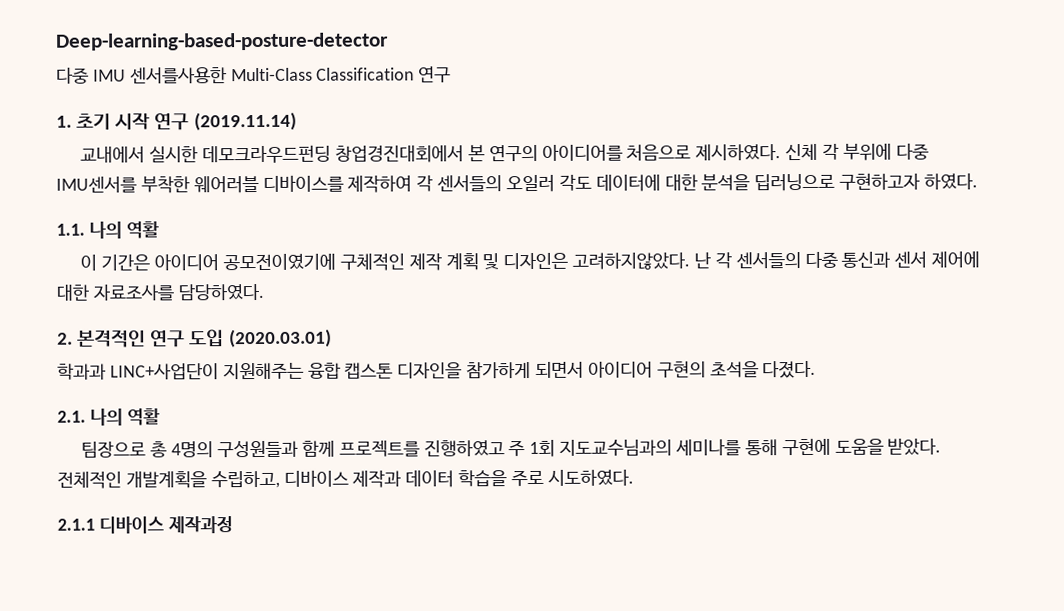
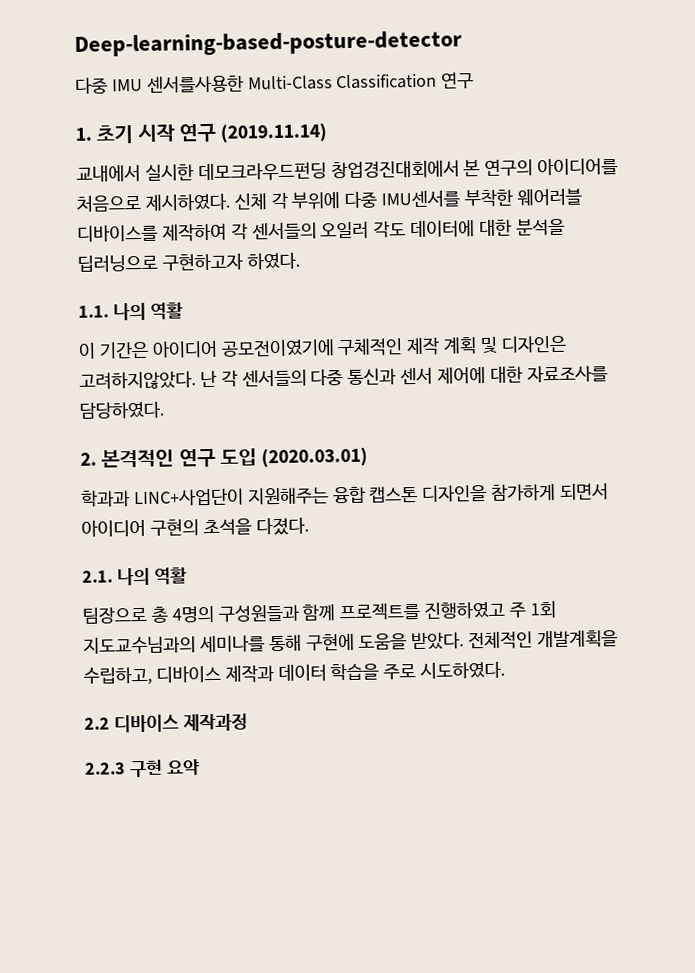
[57,518,95,531] 2.1.1 -> [84,717,110,730] 2.2
(233, 525) none -> [84,759,200,778] // 2.2.3 구현 요약

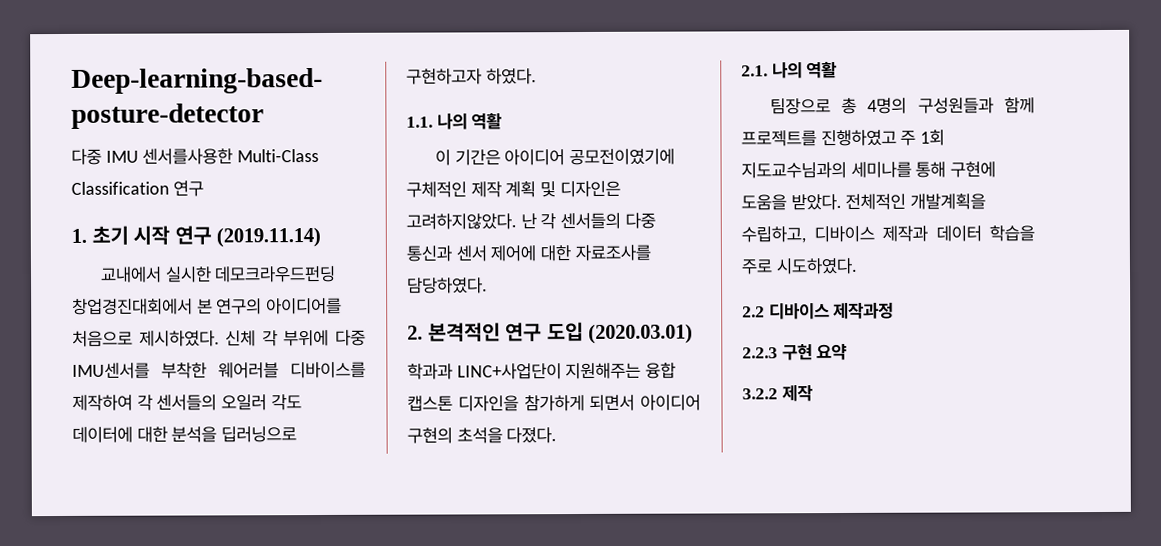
(200, 767) none -> [742,385,813,402] // 3.2.2 제작

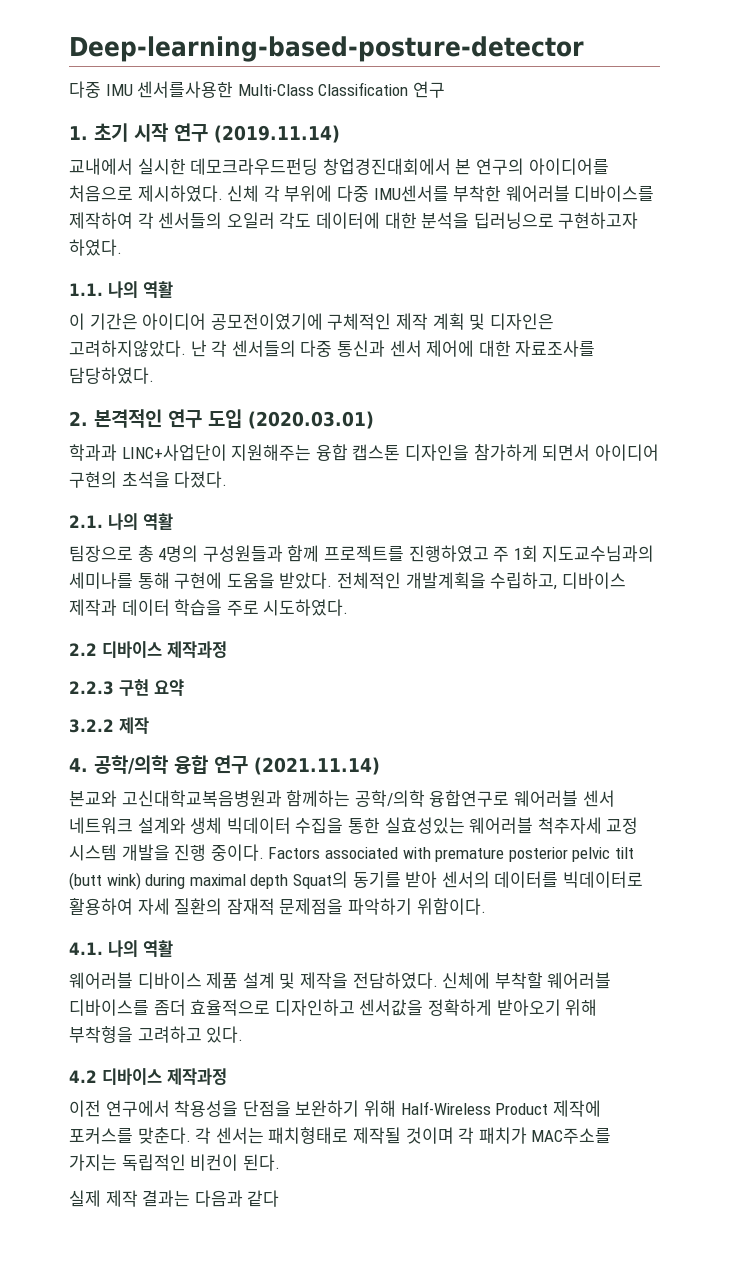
(813, 393) none -> [69,755,380,775] [69,790,615,807] [69,817,639,834] [69,844,634,862] [69,871,643,890] [69,898,486,915] [69,940,173,957] [69,972,612,989] [69,999,598,1016] [69,1026,244,1043] [69,1068,227,1085] [69,1100,601,1117] [69,1127,612,1144] [69,1154,280,1171] [69,1190,280,1207] // 4. 공학/의학 융합 연구 (2021.11.14) // 본교와 고신대학교복음병원과 함께하는 공학/의학 융합연구로 웨어러블 센서 네트워크 설계와 생체 빅데이터 수집을 통한 실효성있는 웨어러블 척추자세 교정 시스템 개발을 진행 중이다. Factors associated with premature posterior pelvic tilt (butt wink) during maximal depth Squat의 동기를 받아 센서의 데이터를 빅데이터로 활용하여 자세 질환의 잠재적 문제점을 파악하기 위함이다. // 4.1. 나의 역활 // 웨어러블 디바이스 제품 설계 및 제작을 전담하였다. 신체에 부착할 웨어러블 디바이스를 좀더 효율적으로 디자인하고 센서값을 정확하게 받아오기 위해 부착형을 고려하고 있다. // 4.2 디바이스 제작과정 // 이전 연구에서 착용성을 단점을 보완하기 위해 Half-Wireless Product 제작에 포커스를 맞춘다. 각 센서는 패치형태로 제작될 것이며 각 패치가 MAC주소를 가지는 독립적인 비컨이 된다. // 실제 제작 결과는 다음과 같다

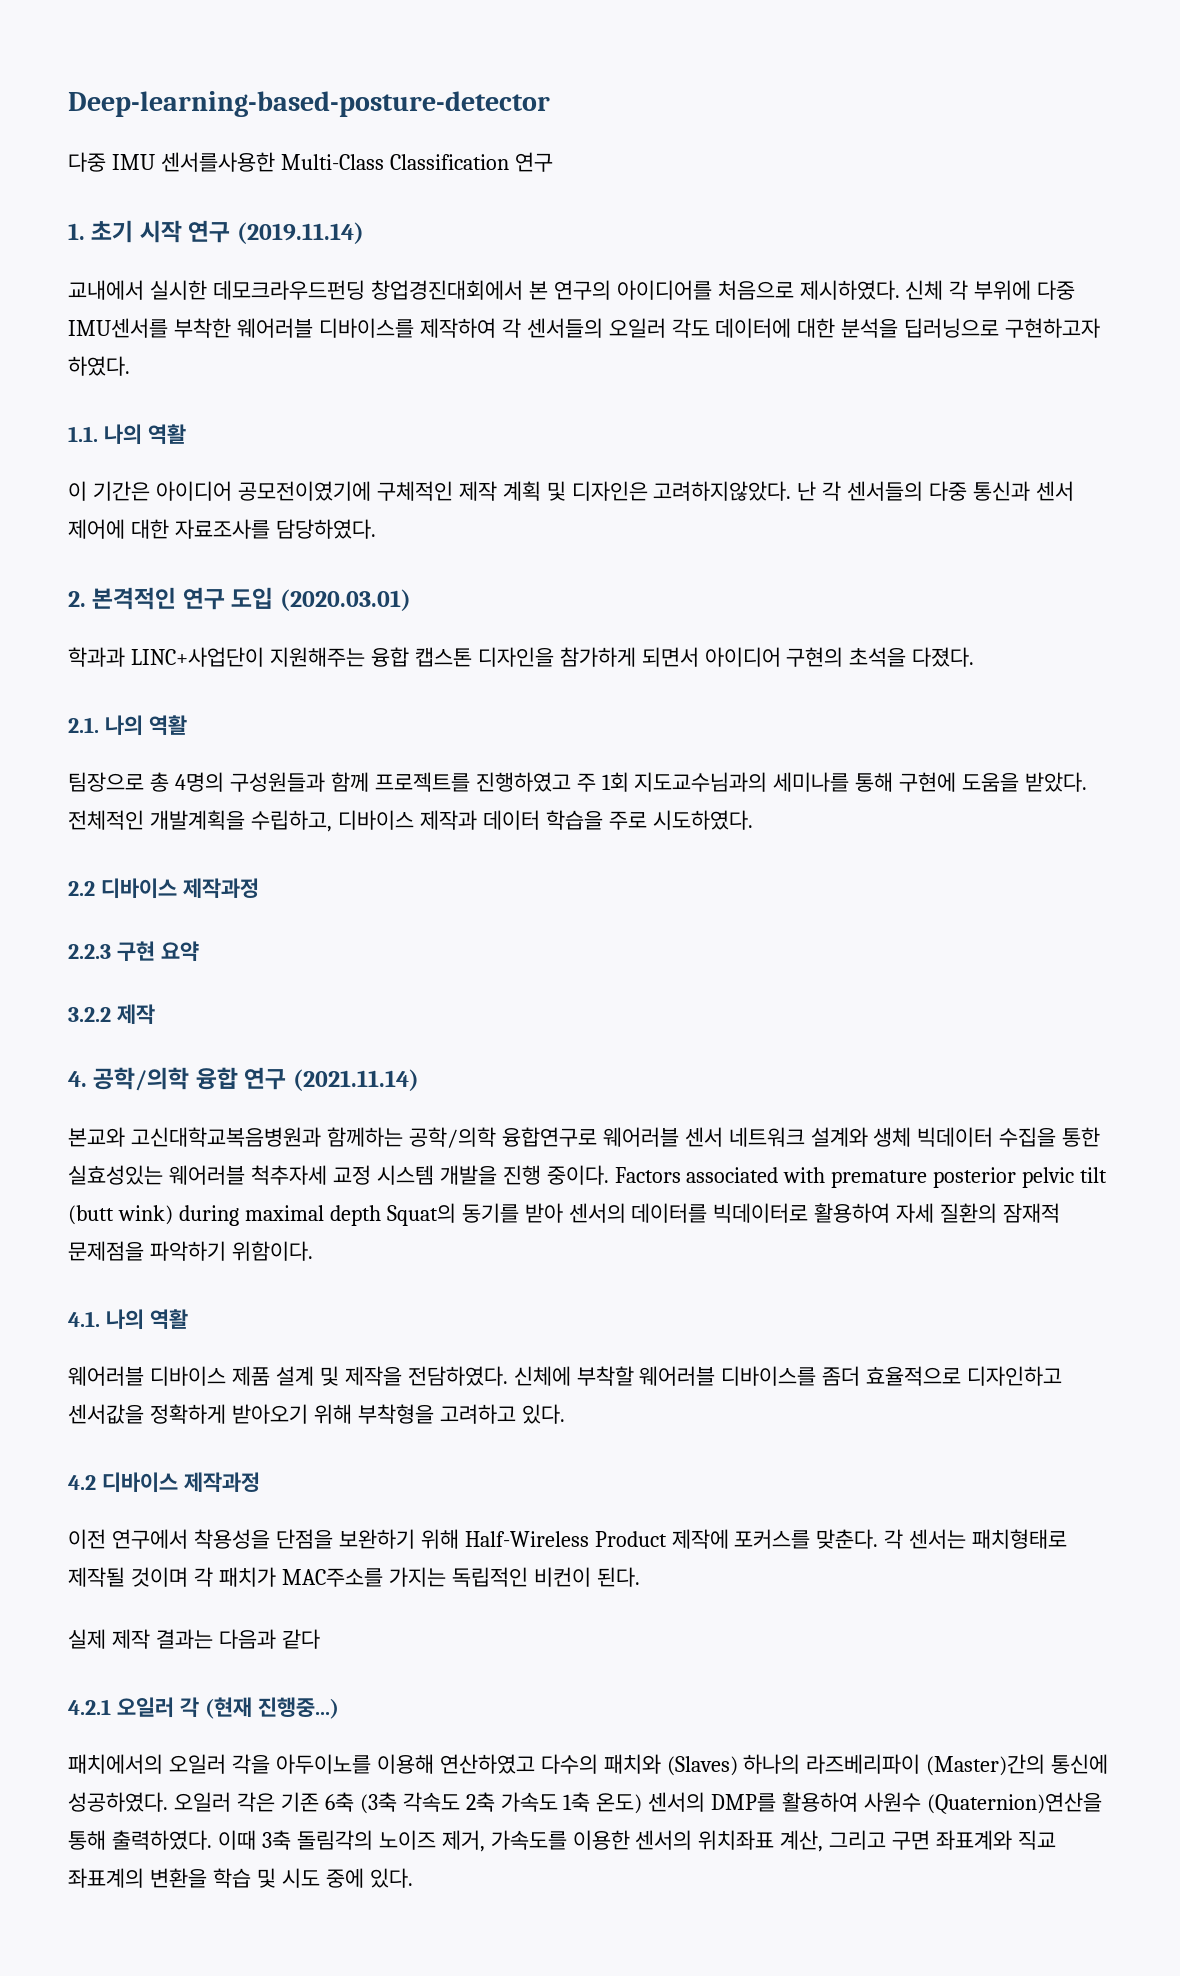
(280, 1198) none -> [68,1697,339,1719] [68,1754,1109,1776] [68,1792,1103,1814] [68,1830,1057,1852] [68,1868,413,1888] // 4.2.1 오일러 각 (현재 진행중...) // 패치에서의 오일러 각을 아두이노를 이용해 연산하였고 다수의 패치와 (Slaves) 하나의 라즈베리파이 (Master)간의 통신에 성공하였다. 오일러 각은 기존 6축 (3축 각속도 2축 가속도 1축 온도) 센서의 DMP를 활용하여 사원수 (Quaternion)연산을 통해 출력하였다. 이때 3축 돌림각의 노이즈 제거, 가속도를 이용한 센서의 위치좌표 계산, 그리고 구면 좌표계와 직교 좌표계의 변환을 학습 및 시도 중에 있다.

